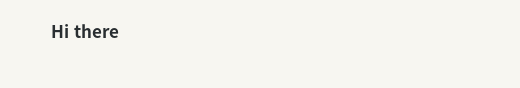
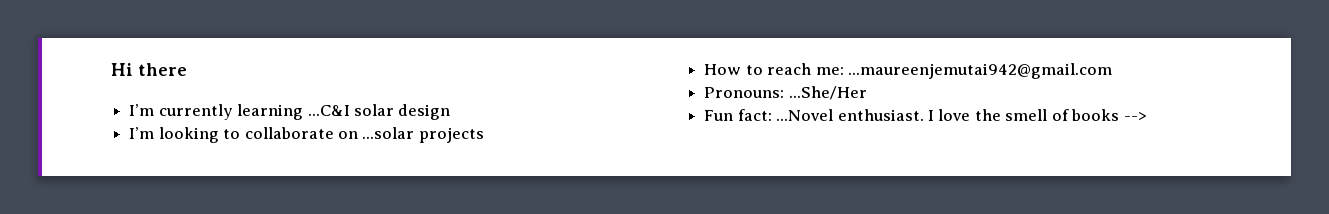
(119, 31) none -> [129,104,451,120] [129,127,484,143] [704,63,1112,79] [704,86,867,100] [704,109,1147,121] // I’m currently learning ...C&I solar design // I’m looking to collaborate on ...solar projects // How to reach me: ...maureenjemutai942@gmail.com // Pronouns: ...She/Her // Fun fact: ...Novel enthusiast. I love the smell of books -->

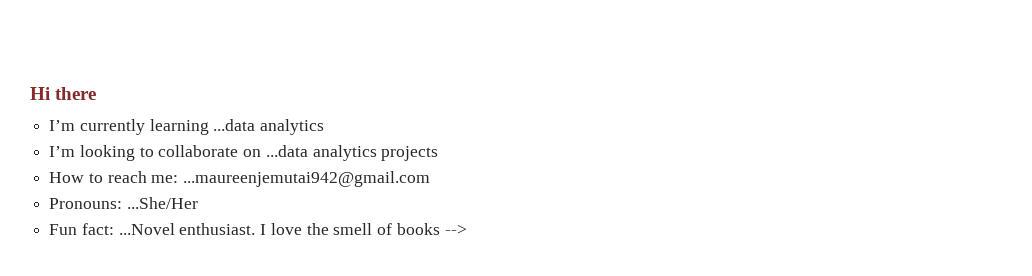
[307,104,451,120] ...C&I solar design -> [213,119,325,135] ...data analytics
[362,127,415,139] ...solar -> [265,145,377,161] ...data analytics

